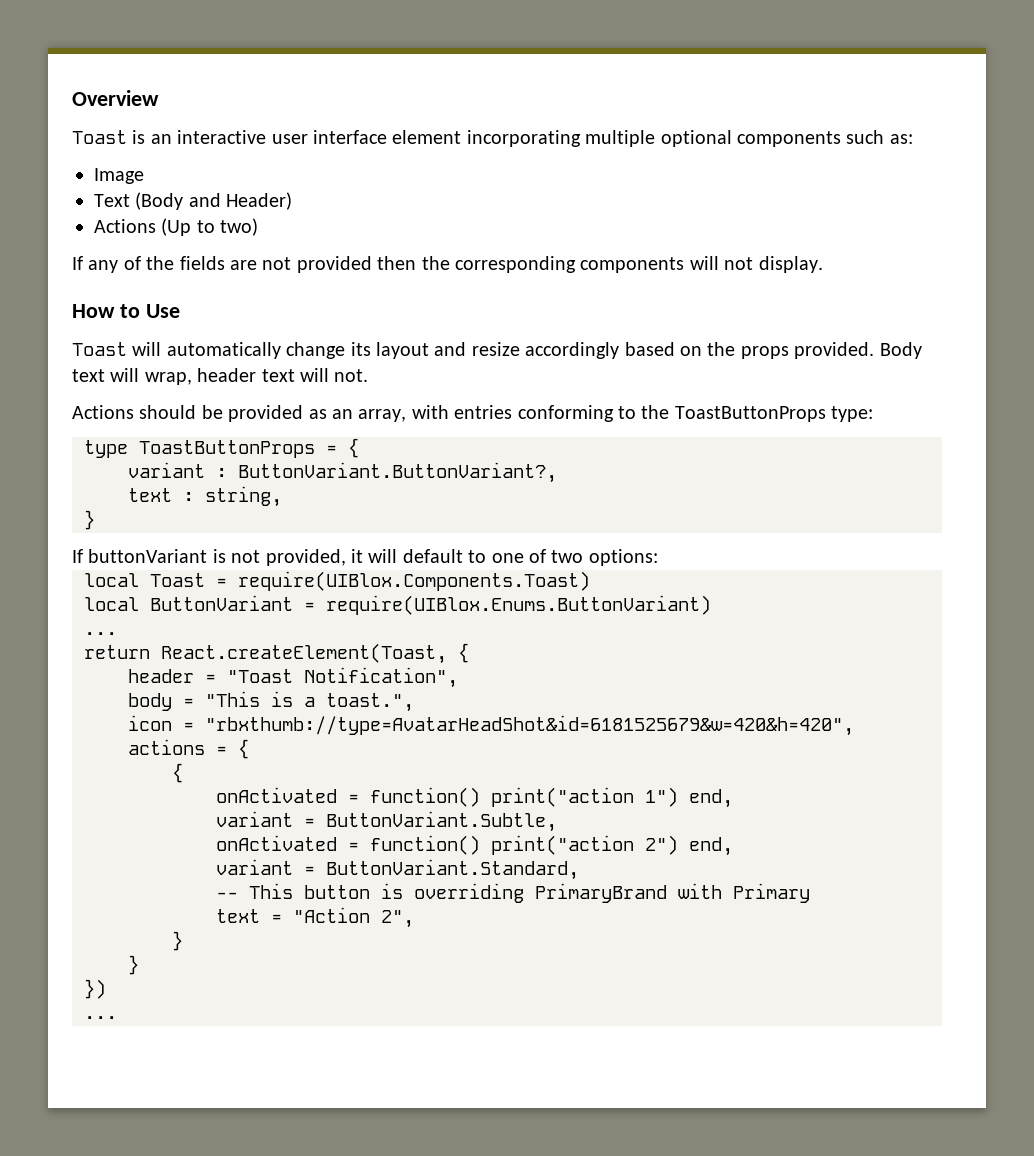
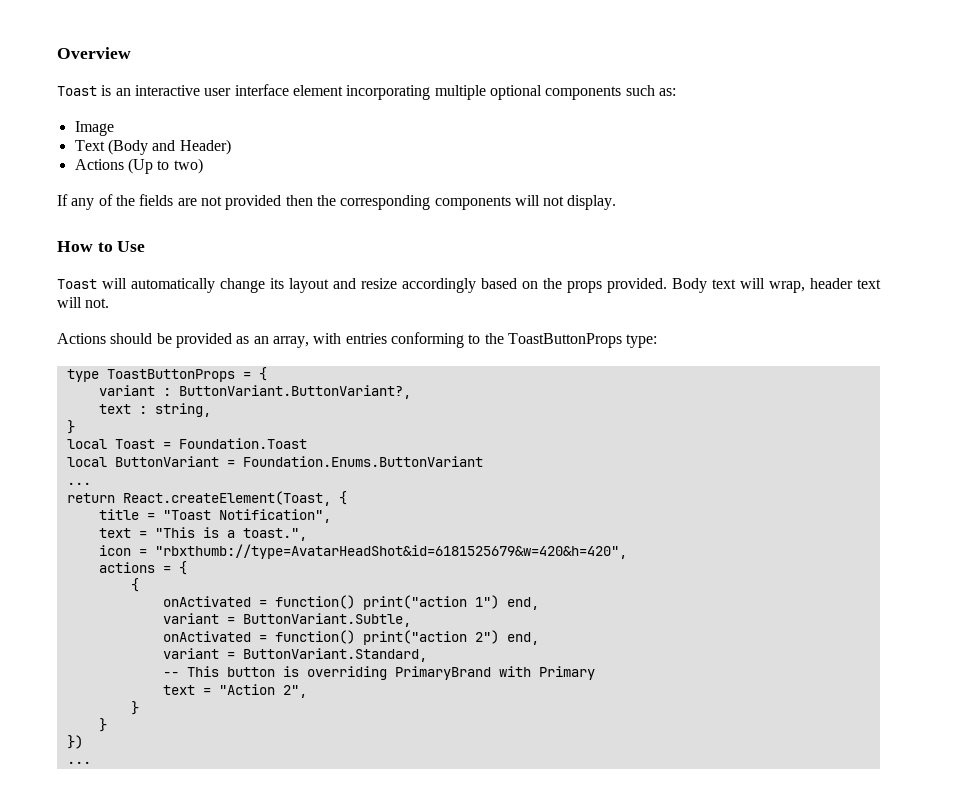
[72,549,658,566] // If buttonVariant is not provided, it will default to one of two options: -> (75, 427) none
[238,571,590,591] require(UIBlox.Components.Toast) -> [178,438,307,449] Foundation.Toast
[326,595,711,615] require(UIBlox.Enums.ButtonVariant) -> [242,456,483,467] Foundation.Enums.ButtonVariant
[128,669,194,683] header -> [98,509,139,520] title
[128,693,172,711] body -> [98,528,131,538] text

